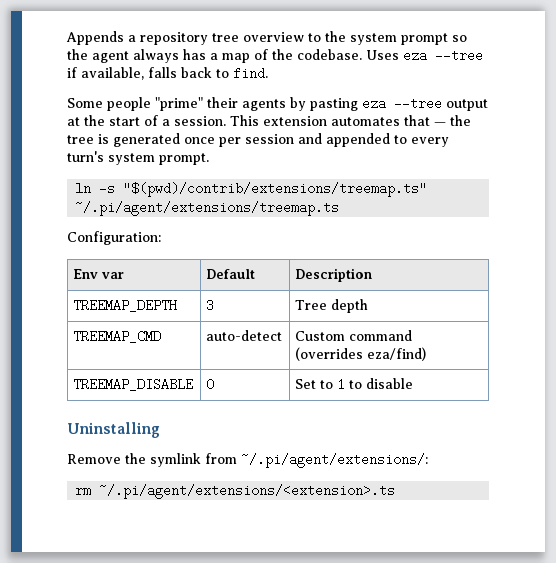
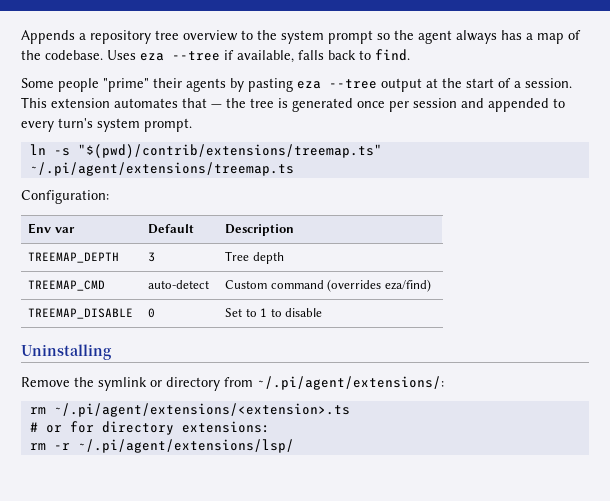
(201, 460) none -> [150,377,220,391] or directory
(396, 491) none -> [29,421,270,435] [29,439,294,453] // # or for directory extensions: // rm -r ~/.pi/agent/extensions/lsp/

